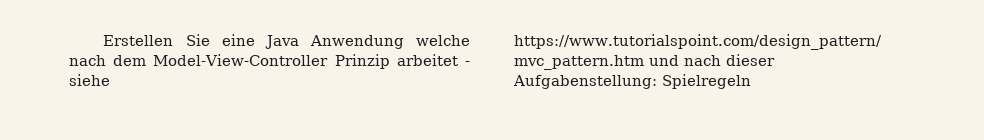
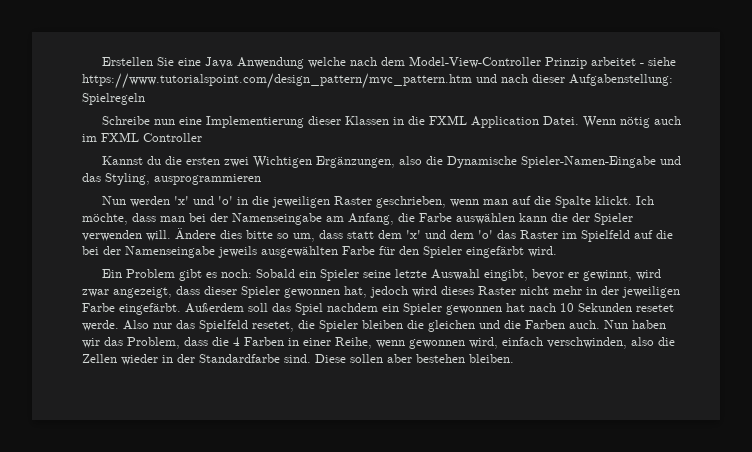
(751, 81) none -> [102,115,682,128] [82,132,202,142] [102,156,682,168] [82,173,261,185] [102,196,655,208] [82,213,633,225] [82,228,673,242] [82,246,557,258] [102,269,662,281] [82,286,680,298] [82,303,674,315] [82,320,666,332] [82,337,675,349] [82,354,514,365] // Schreibe nun eine Implementierung dieser Klassen in die FXML Application Datei. Wenn nötig auch im FXML Controller // Kannst du die ersten zwei Wichtigen Ergänzungen, also die Dynamische Spieler-Namen-Eingabe und das Styling, ausprogrammieren // Nun werden 'x' und 'o' in die jeweiligen Raster geschrieben, wenn man auf die Spalte klickt. Ich möchte, dass man bei der Namenseingabe am Anfang, die Farbe auswählen kann die der Spieler verwenden will. Ändere dies bitte so um, dass statt dem 'x' und dem 'o' das Raster im Spielfeld auf die bei der Namenseingabe jeweils ausgewählten Farbe für den Spieler eingefärbt wird. // Ein Problem gibt es noch: Sobald ein Spieler seine letzte Auswahl eingibt, bevor er gewinnt, wird zwar angezeigt, dass dieser Spieler gewonnen hat, jedoch wird dieses Raster nicht mehr in der jeweiligen Farbe eingefärbt. Außerdem soll das Spiel nachdem ein Spieler gewonnen hat nach 10 Sekunden resetet werde. Also nur das Spielfeld resetet, die Spieler bleiben die gleichen und die Farben auch. Nun haben wir das Problem, dass die 4 Farben in einer Reihe, wenn gewonnen wird, einfach verschwinden, also die Zellen wieder in der Standardfarbe sind. Diese sollen aber bestehen bleiben.

